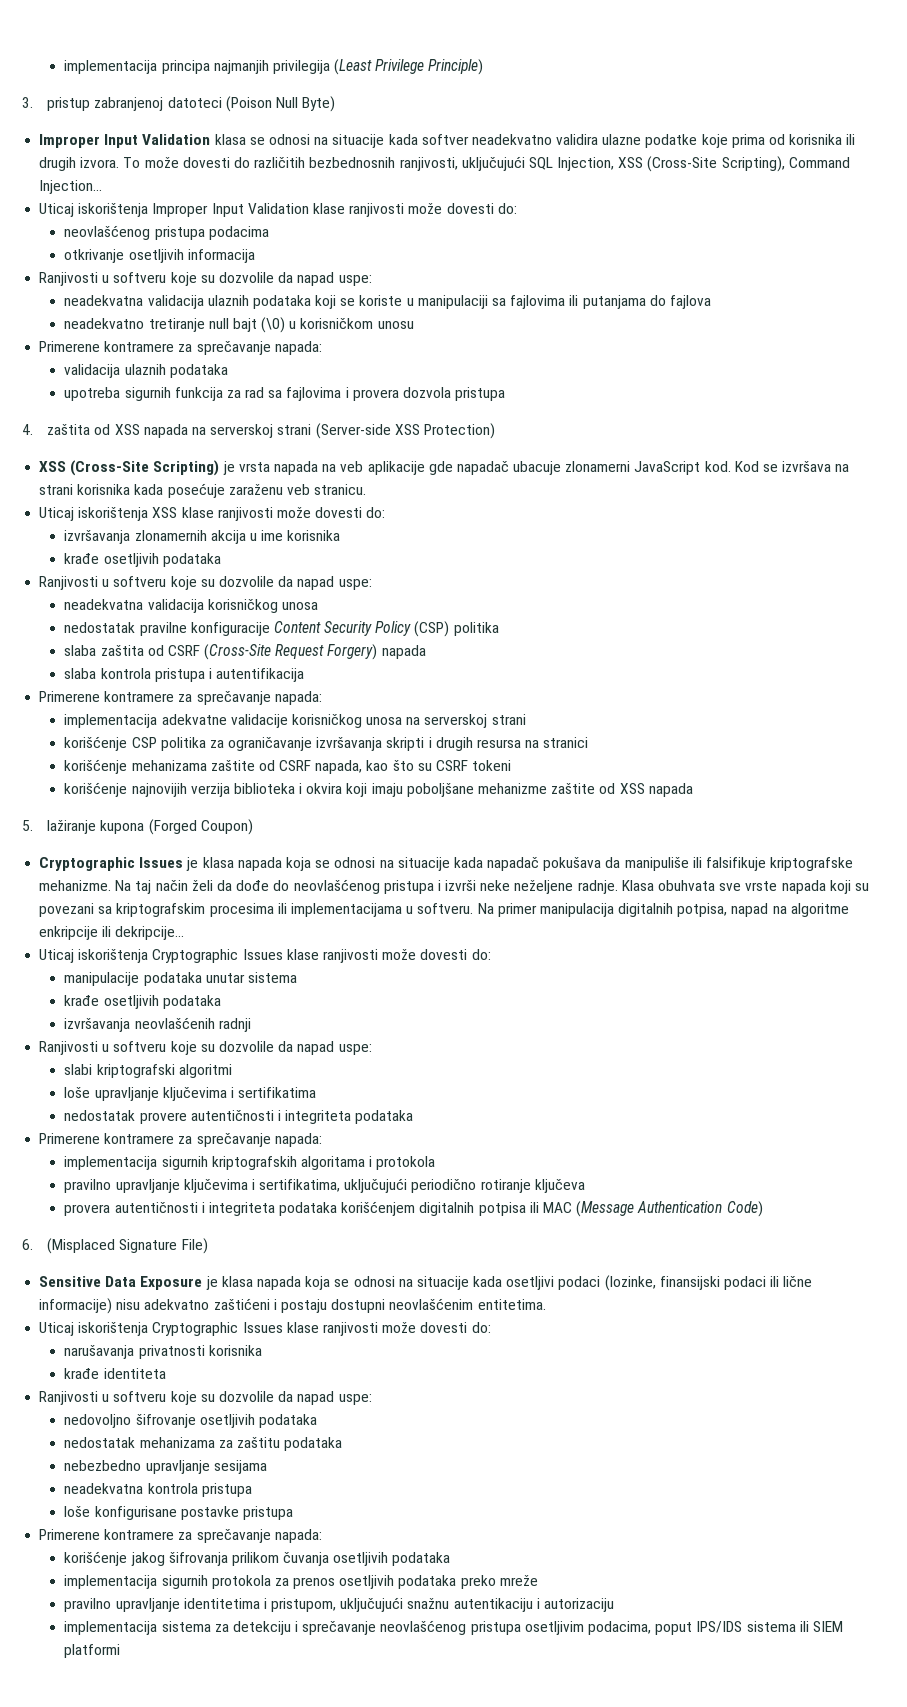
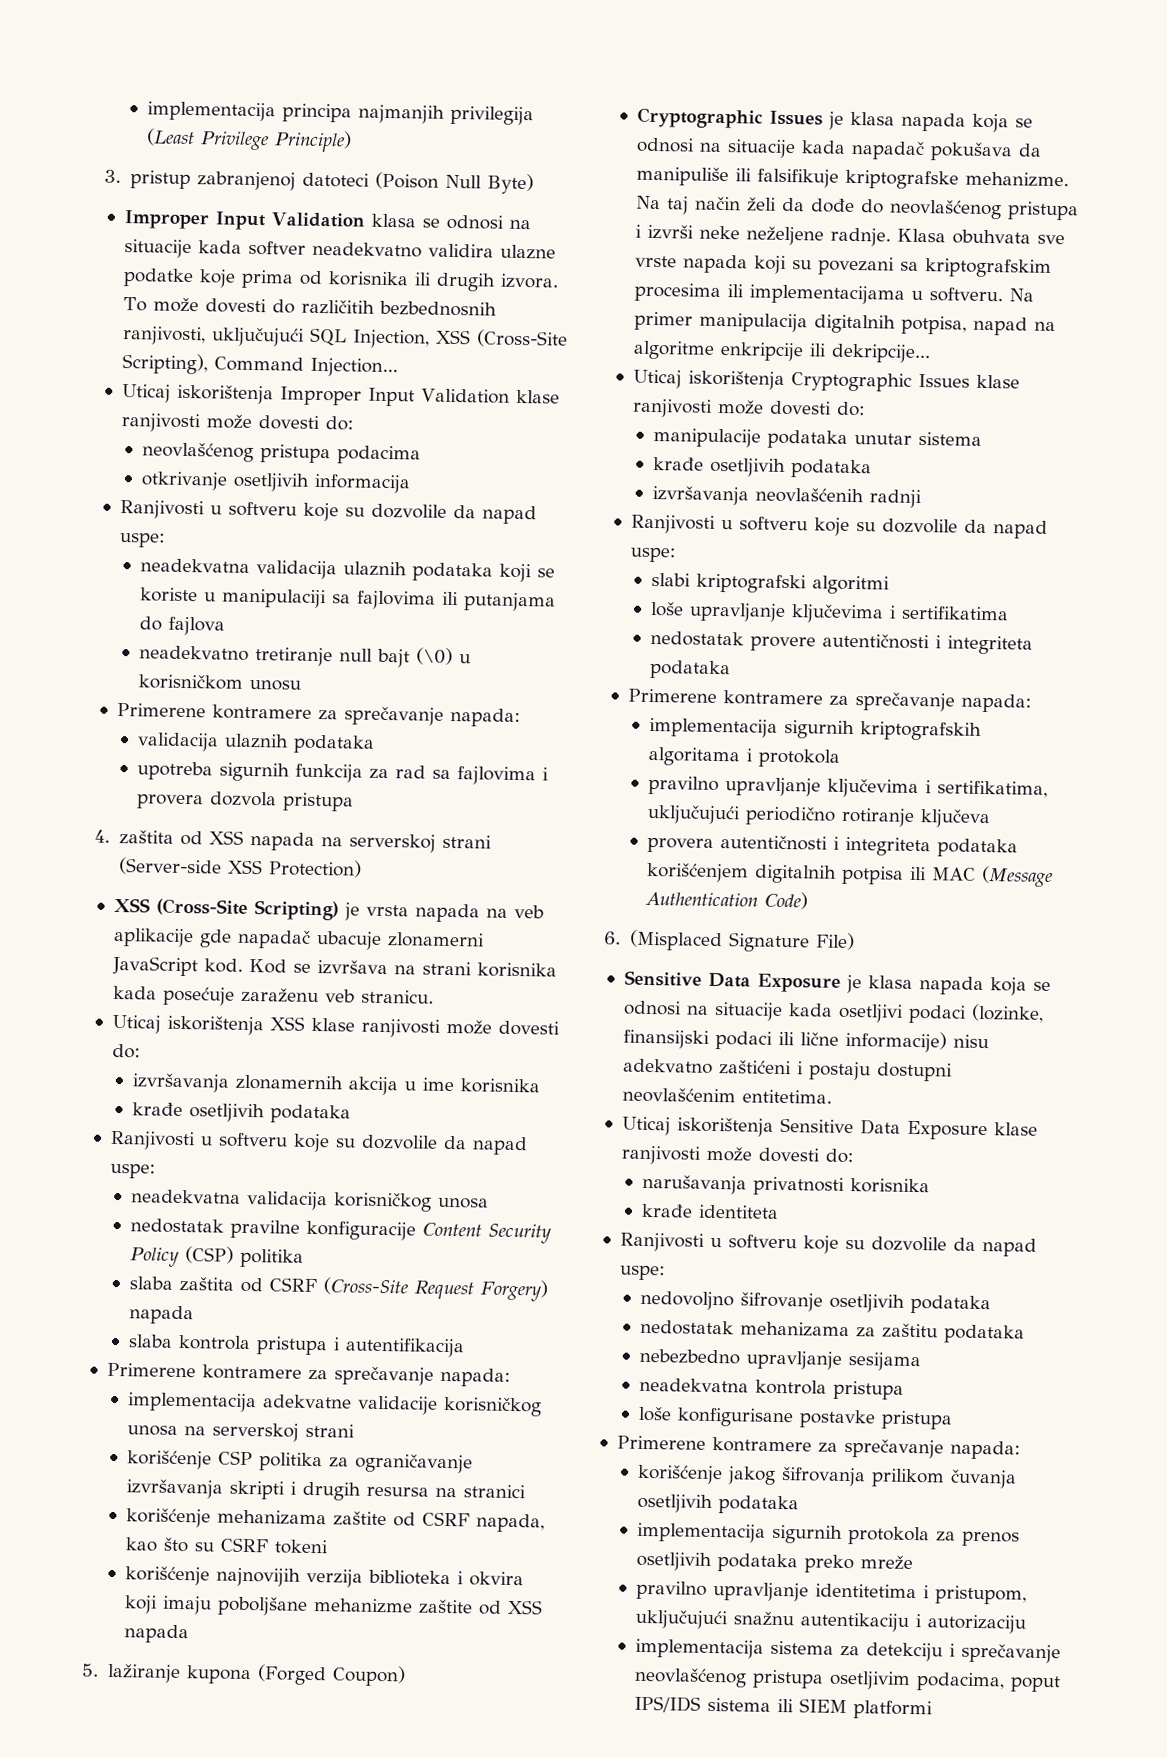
[152,1322,283,1336] Cryptographic Issues -> [779,1117,988,1141] Sensitive Data Exposure

